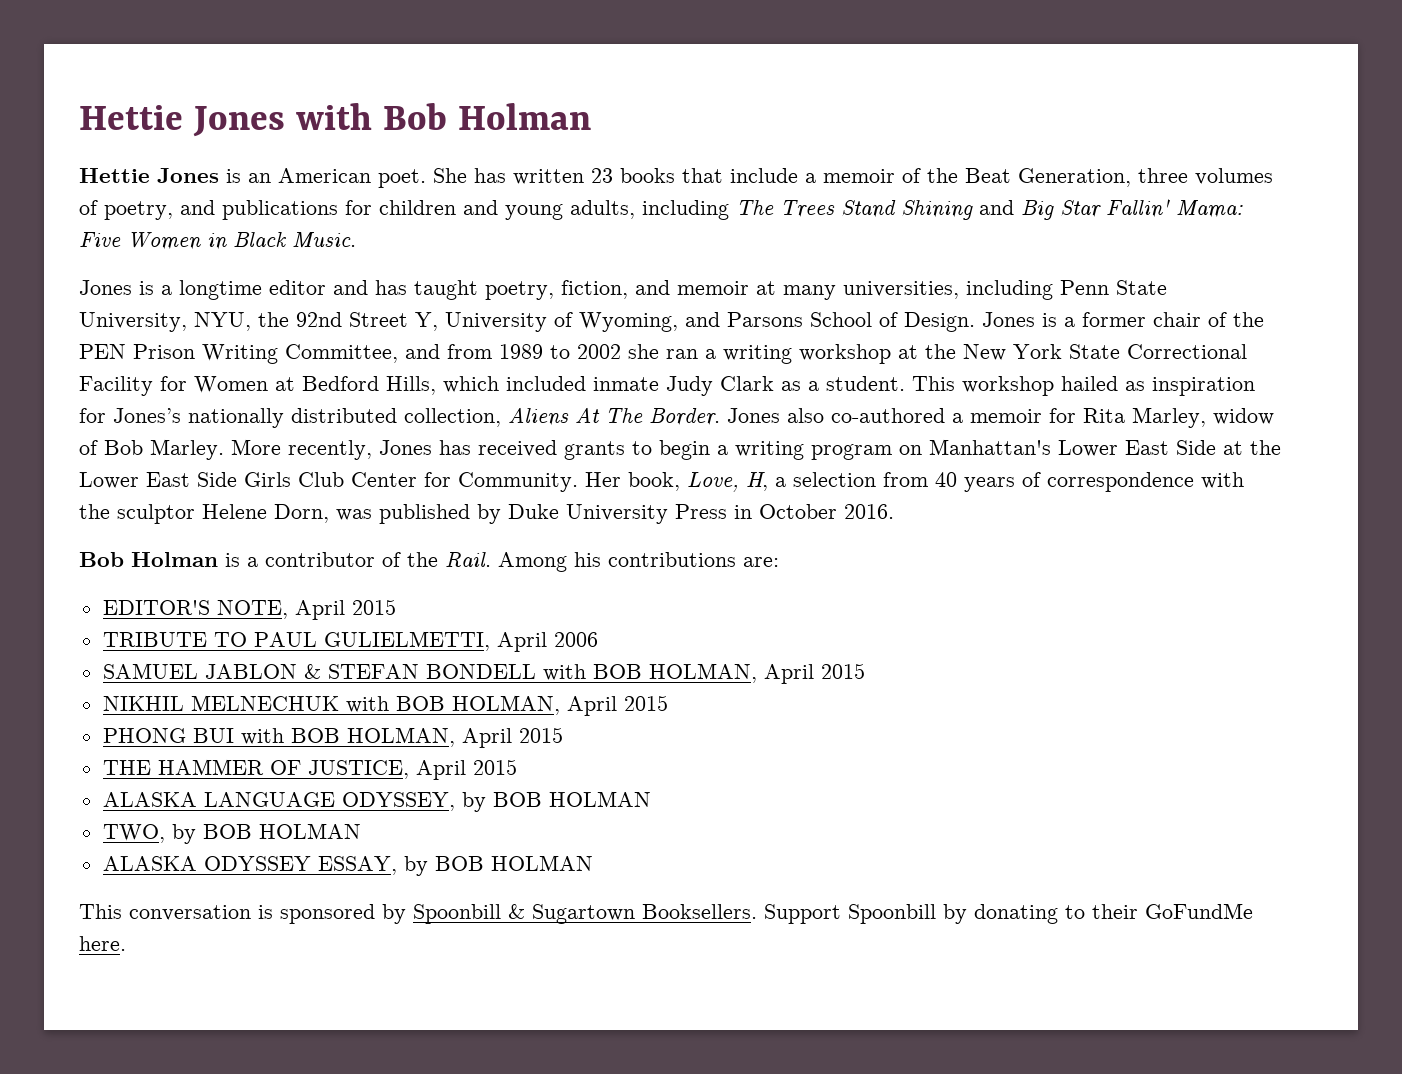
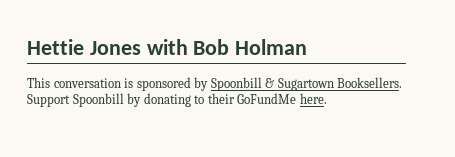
[79,168,1273,188] [79,199,1243,220] [79,232,356,250] [79,280,1167,300] [79,312,1264,332] [79,344,1247,364] [79,376,1255,396] [79,407,1274,428] [79,439,1281,460] [79,472,1244,492] [79,504,894,524] [79,552,779,572] [102,599,396,620] [102,631,598,652] [102,663,865,684] [102,695,668,716] [102,727,563,748] [102,759,517,780] [102,791,651,812] [102,823,361,844] [102,855,593,876] // Hettie Jones is an American poet. She has written 23 books that include a memoir of the Beat Generation, three volumes of poetry, and publications for children and young adults, including The Trees Stand Shining and Big Star Fallin' Mama: Five Women in Black Music. // Jones is a longtime editor and has taught poetry, fiction, and memoir at many universities, including Penn State University, NYU, the 92nd Street Y, University of Wyoming, and Parsons School of Design. Jones is a former chair of the PEN Prison Writing Committee, and from 1989 to 2002 she ran a writing workshop at the New York State Correctional Facility for Women at Bedford Hills, which included inmate Judy Clark as a student. This workshop hailed as inspiration for Jones’s nationally distributed collection, Aliens At The Border. Jones also co-authored a memoir for Rita Marley, widow of Bob Marley. More recently, Jones has received grants to begin a writing program on Manhattan's Lower East Side at the Lower East Side Girls Club Center for Community. Her book, Love, H, a selection from 40 years of correspondence with the sculptor Helene Dorn, was published by Duke University Press in October 2016. // Bob Holman is a contributor of the Rail. Among his contributions are: // EDITOR'S NOTE, April 2015 // TRIBUTE TO PAUL GULIELMETTI, April 2006 // SAMUEL JABLON & STEFAN BONDELL with BOB HOLMAN, April 2015 // NIKHIL MELNECHUK with BOB HOLMAN, April 2015 // PHONG BUI with BOB HOLMAN, April 2015 // THE HAMMER OF JUSTICE, April 2015 // ALASKA LANGUAGE ODYSSEY, by BOB HOLMAN // TWO, by BOB HOLMAN // ALASKA ODYSSEY ESSAY, by BOB HOLMAN -> (308, 47) none

